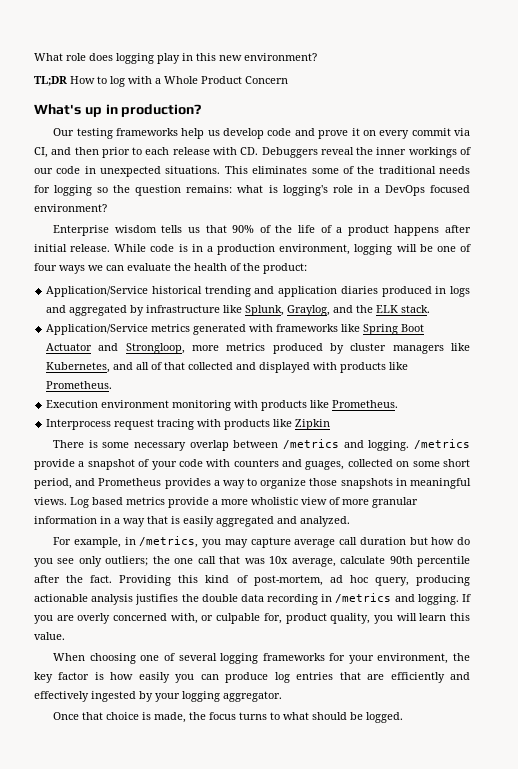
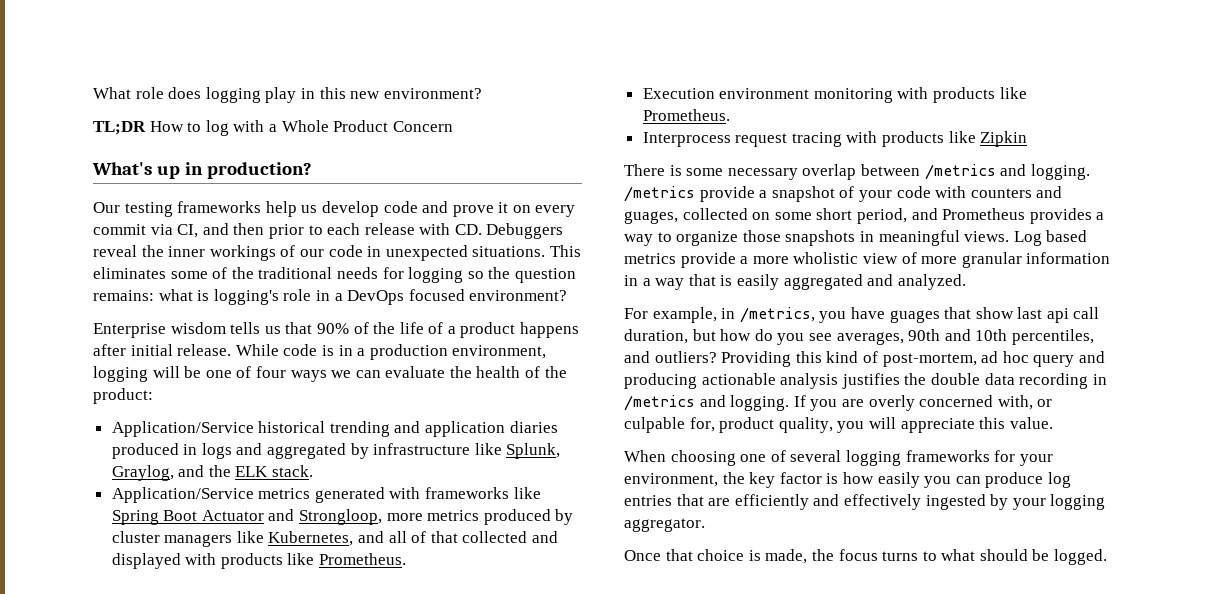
[224,537,406,548] may capture average call duration -> [850,307,1100,323] [624,329,688,344] have guages that show last api call duration,
[78,556,470,567] [34,575,113,583] only outliers; the one call that was 10x average, calculate 90th percentile after the fact. -> [836,329,1094,345] [624,351,717,363] averages, 90th and 10th percentiles, and outliers?
[374,577,409,586] query, -> [1033,351,1105,367] query and
[419,613,447,621] learn -> [900,418,975,433] appreciate

